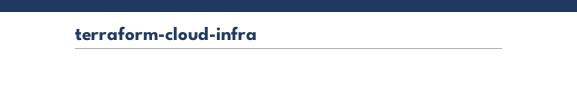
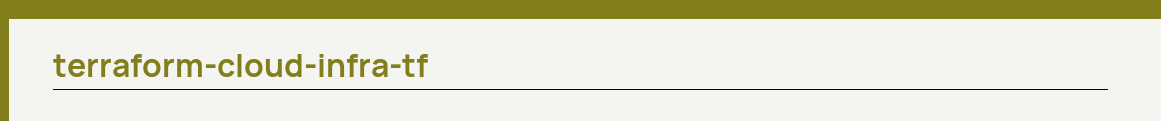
[75,26,257,41] terraform-cloud-infra -> [53,54,428,77] terraform-cloud-infra-tf

